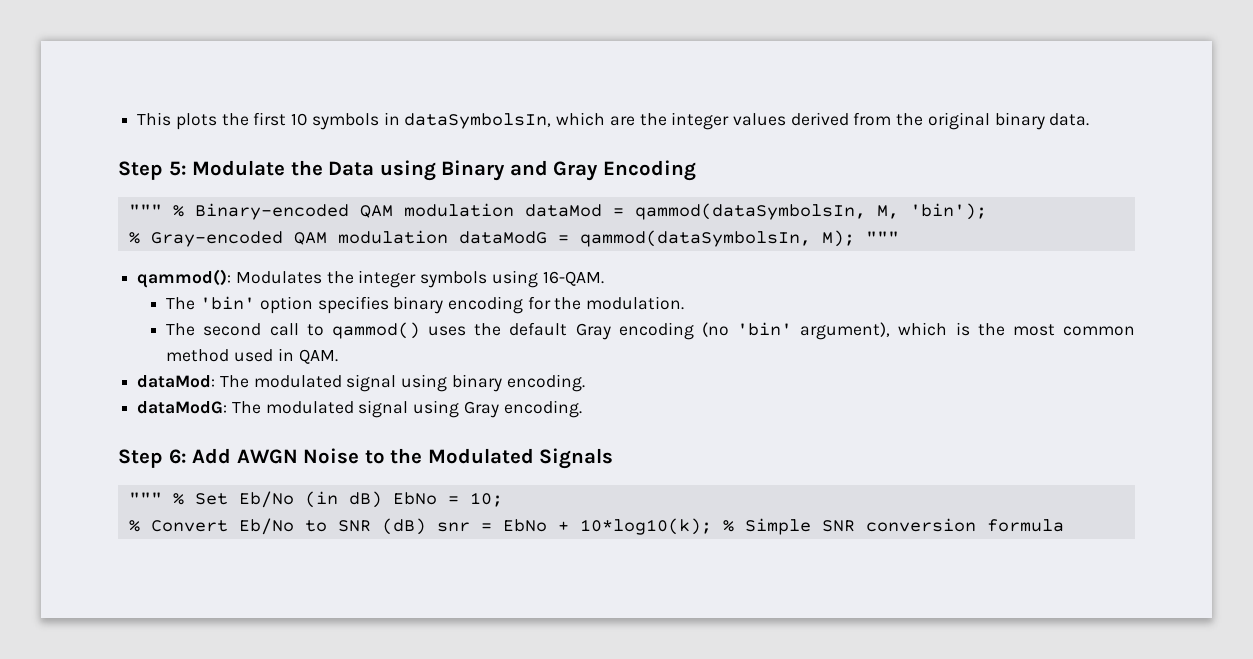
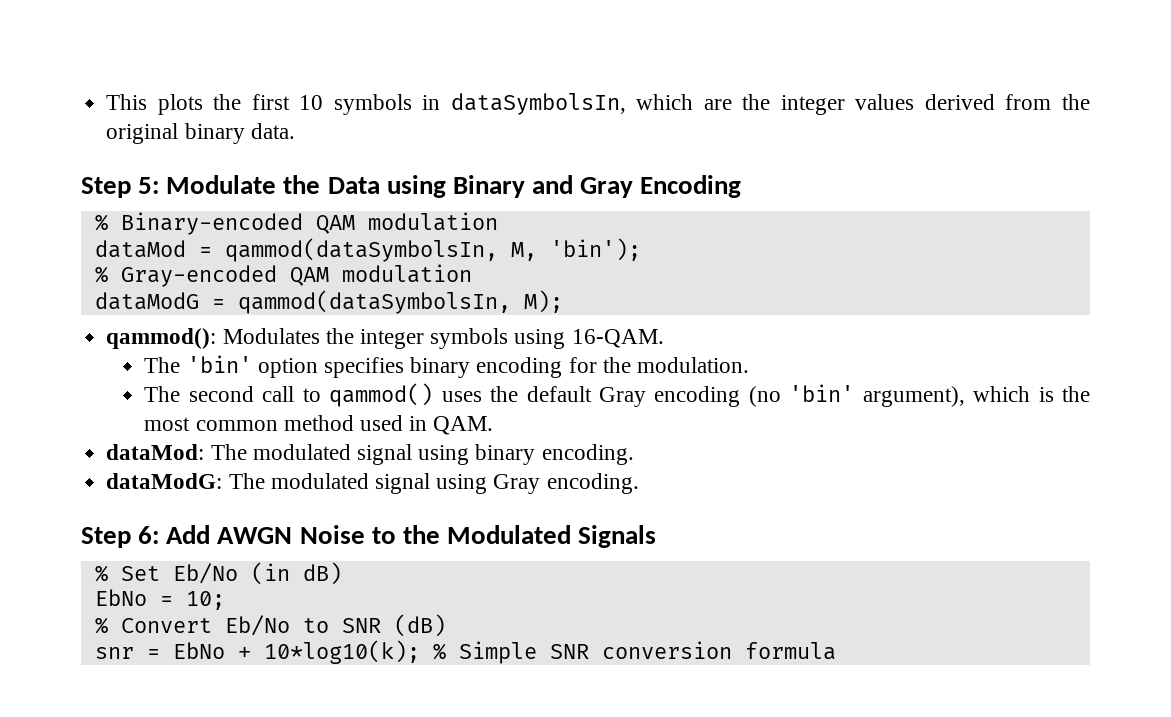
[128,204,162,216] """ -> (742, 186) none
(514, 210) none -> (498, 221) //
(448, 237) none -> (472, 273) //
[865,231,899,243] """ -> (563, 301) none
[128,492,162,504] """ -> (657, 536) none
(382, 499) none -> (342, 573) //
(426, 526) none -> (446, 625) //

